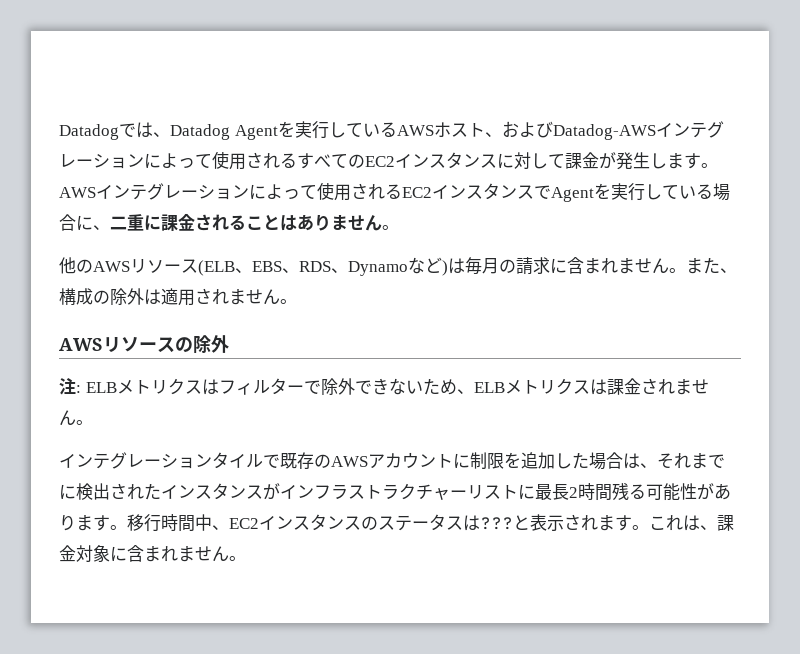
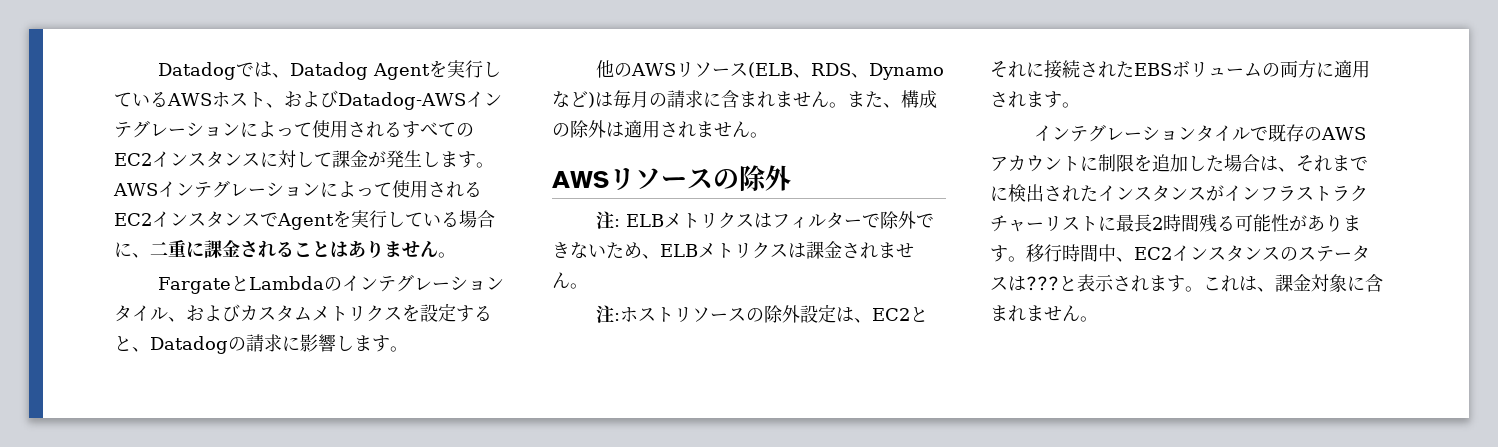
(399, 227) none -> [158,274,505,294] [114,303,492,322] [114,334,408,354] // FargateとLambdaのインテグレーションタイル、およびカスタムメトリクスを設定すると、Datadogの請求に影響します。
[252,261,299,273] EBS、 -> (812, 75) none
(93, 422) none -> [596,304,929,323] [990,60,1370,79] [990,91,1080,108] // 注:ホストリソースの除外設定は、EC2とそれに接続されたEBSボリュームの両方に適用されます。

